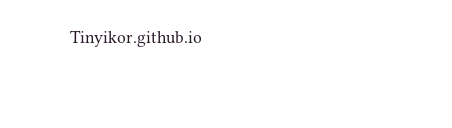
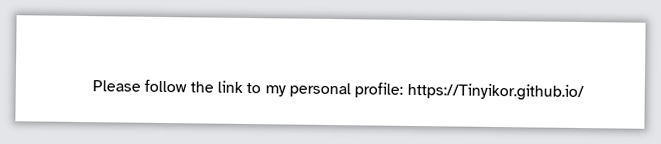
[70,30,202,47] Tinyikor.github.io -> [92,79,584,102] Please follow the link to my personal profile: https://Tinyikor.github.io/

